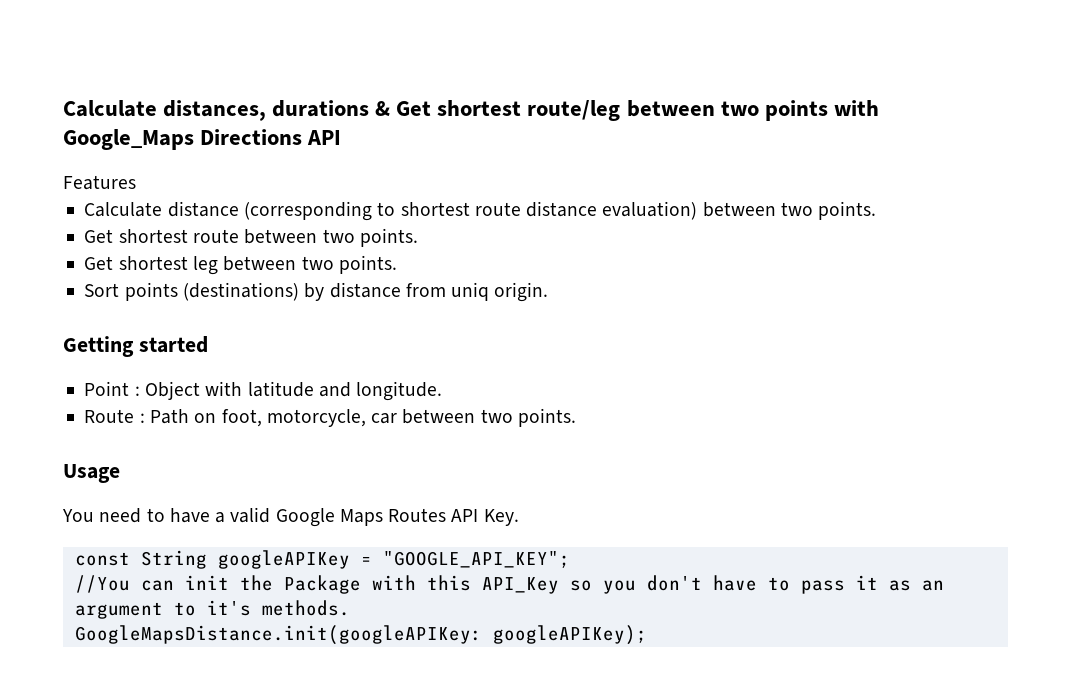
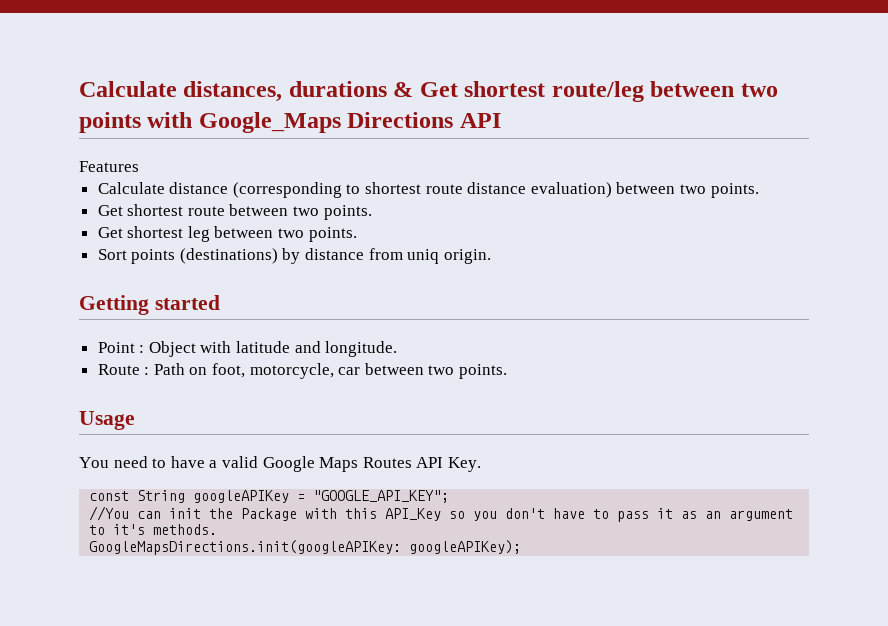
[74,625,482,645] GoogleMapsDistance.init(googleAPIKey: -> [89,540,402,555] GoogleMapsDirections.init(googleAPIKey:

